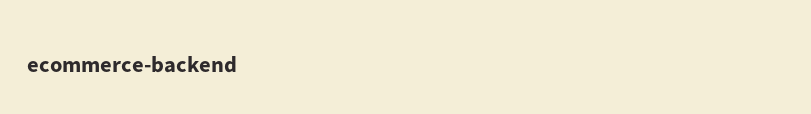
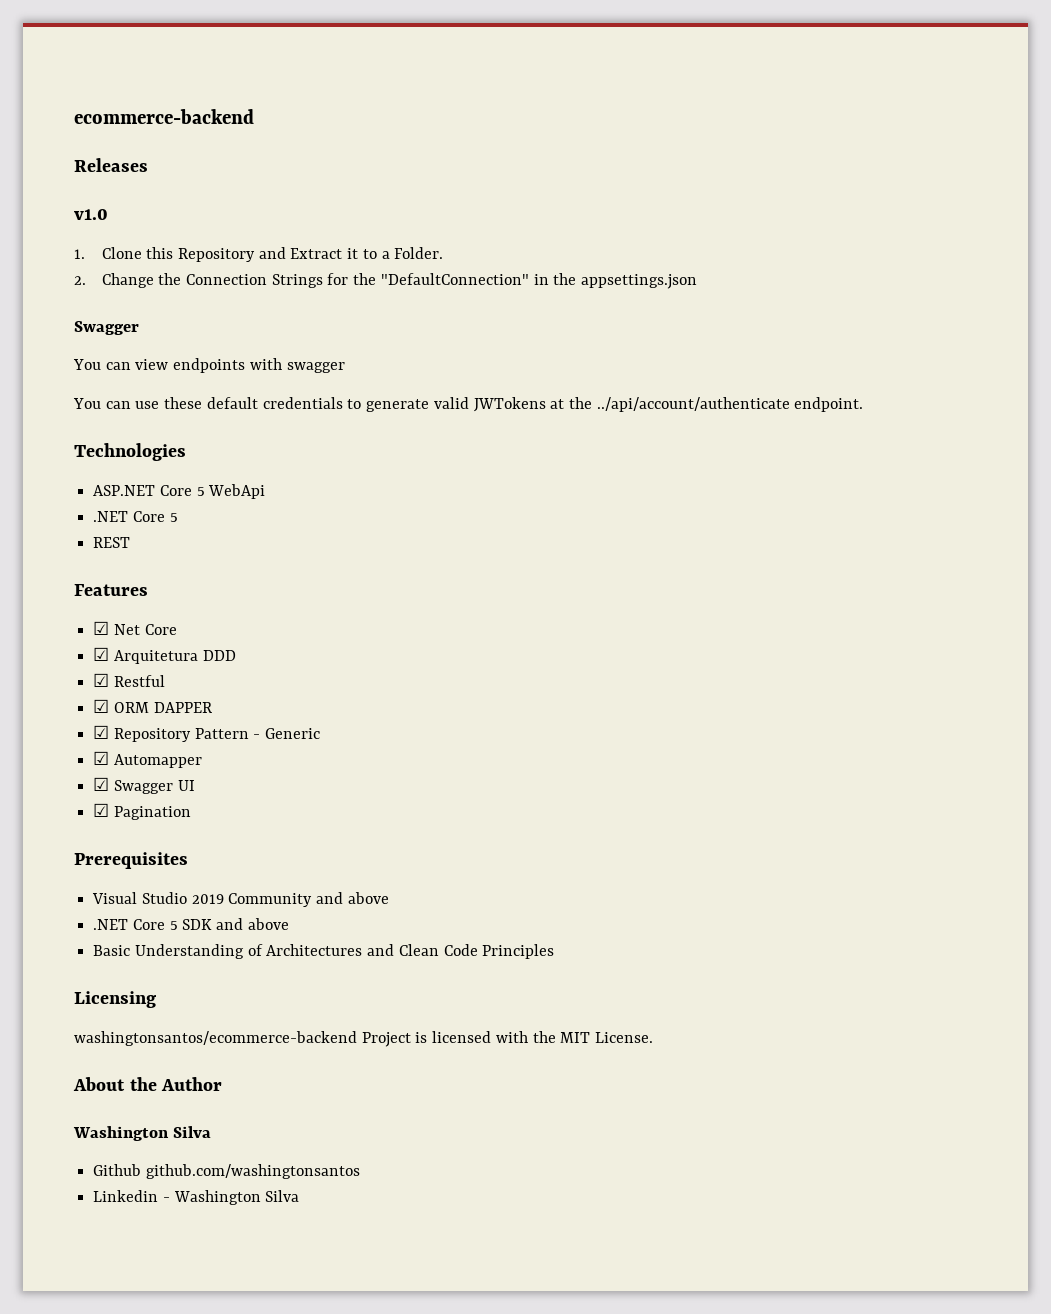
(237, 64) none -> [74,158,148,172] [74,209,108,220] [74,247,444,262] [74,273,698,289] [74,321,139,335] [73,358,345,373] [73,397,864,412] [74,443,186,461] [93,484,266,499] [93,511,178,522] [93,537,131,548] [74,584,148,596] [93,621,177,635] [93,647,236,664] [93,673,165,687] [93,699,212,713] [93,725,321,742] [93,751,202,768] [93,777,195,794] [93,803,191,820] [74,852,188,869] [92,892,389,907] [93,918,289,930] [93,944,555,959] [74,991,156,1008] [74,1031,654,1047] [73,1077,223,1091] [73,1126,212,1141] [93,1164,360,1179] [93,1190,300,1205] // Releases // v1.0 // 1. Clone this Repository and Extract it to a Folder. // 2. Change the Connection Strings for the "DefaultConnection" in the appsettings.json // Swagger // You can view endpoints with swagger // You can use these default credentials to generate valid JWTokens at the ../api/account/authenticate endpoint. // Technologies // ASP.NET Core 5 WebApi // .NET Core 5 // REST // Features // ☑ Net Core // ☑ Arquitetura DDD // ☑ Restful // ☑ ORM DAPPER // ☑ Repository Pattern - Generic // ☑ Automapper // ☑ Swagger UI // ☑ Pagination // Prerequisites // Visual Studio 2019 Community and above // .NET Core 5 SDK and above // Basic Understanding of Architectures and Clean Code Principles // Licensing // washingtonsantos/ecommerce-backend Project is licensed with the MIT License. // About the Author // Washington Silva // Github github.com/washingtonsantos // Linkedin - Washington Silva

